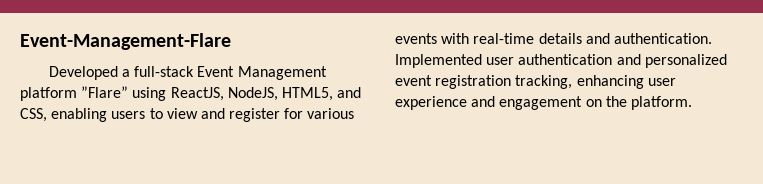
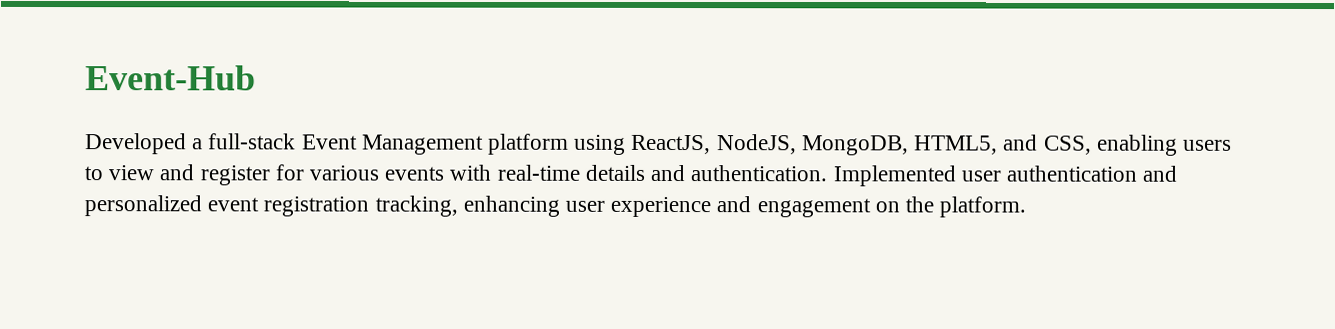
[20,33,231,50] Event-Management-Flare -> [85,65,256,91] Event-Hub
[81,86,129,98] ”Flare” -> (570, 144) none
(278, 94) none -> [801,135,909,156] MongoDB,

